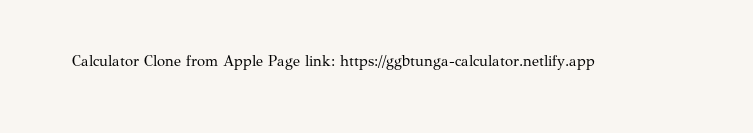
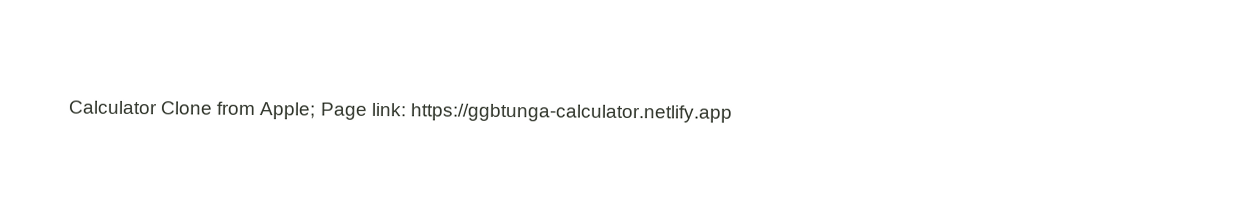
[223,55,263,70] Apple -> [259,102,316,120] Apple;

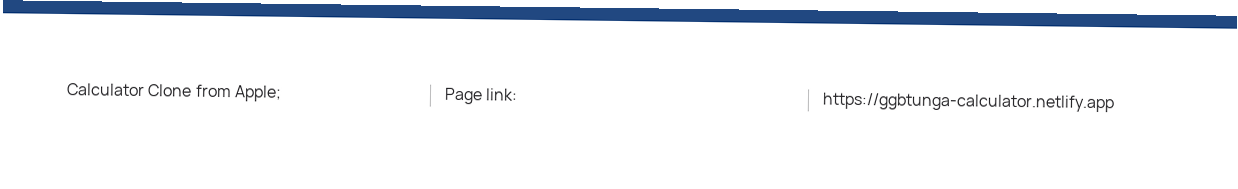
(316, 111) none -> (282, 93) //

